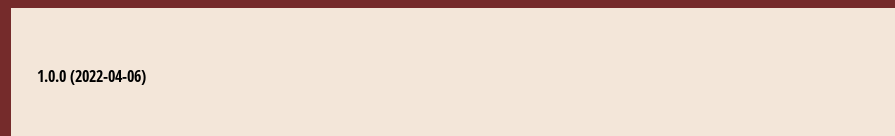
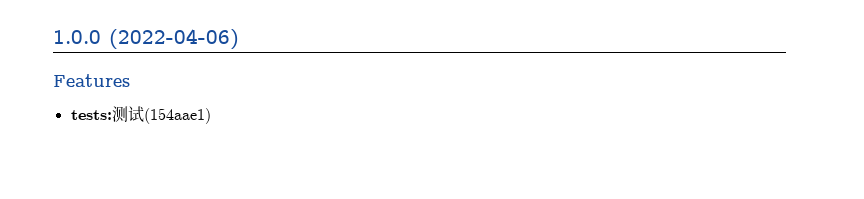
(147, 77) none -> [53,74,130,87] [70,106,211,124] // Features // tests:测试(154aae1)

